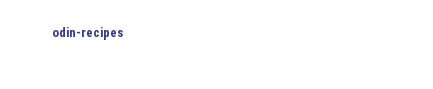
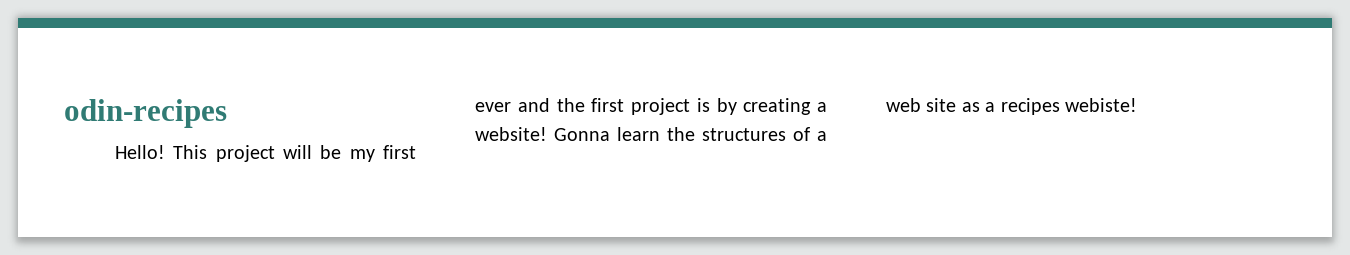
(123, 33) none -> [114,145,417,162] [475,98,827,115] [475,127,827,141] [886,98,1137,115] // Hello! This project will be my first ever and the first project is by creating a website! Gonna learn the structures of a web site as a recipes webiste!

